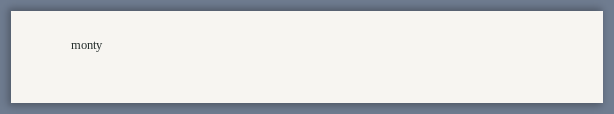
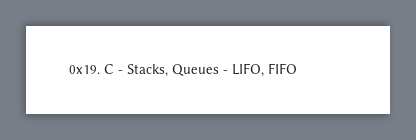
[71,41,103,52] monty -> [69,63,297,77] 0x19. C - Stacks, Queues - LIFO, FIFO

